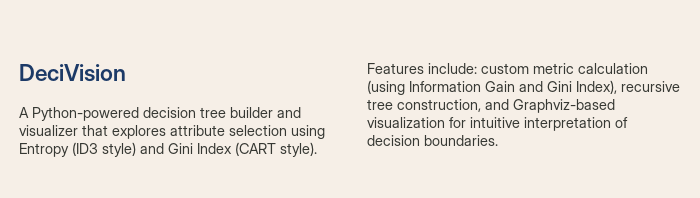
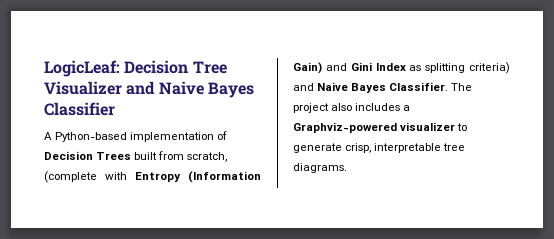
[19,64,126,82] [19,107,301,121] [19,125,325,139] [19,142,317,157] [367,63,648,74] [367,80,680,95] [367,99,615,113] [367,117,628,131] [367,135,498,146] DeciVision // A Python-powered decision tree builder and visualizer that explores attribute selection using Entropy (ID3 style) and Gini Index (CART style). Features include: custom metric calculation (using Information Gain and Gini Index), recursive tree construction, and Graphviz-based visualization for intuitive interpretation of decision boundaries. -> [44,60,227,77] [44,81,254,98] [44,102,115,116] [44,131,228,142] [44,151,228,162] [44,171,261,183] [293,62,510,74] [293,82,473,93] [293,103,411,113] [293,122,468,133] [293,143,466,153] [293,163,347,173] LogicLeaf: Decision Tree Visualizer and Naive Bayes Classifier // A Python-based implementation of Decision Trees built from scratch, (complete with Entropy (Information Gain) and Gini Index as splitting criteria) and Naive Bayes Classifier. The project also includes a Graphviz-powered visualizer to generate crisp, interpretable tree diagrams.

